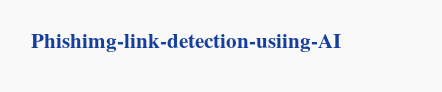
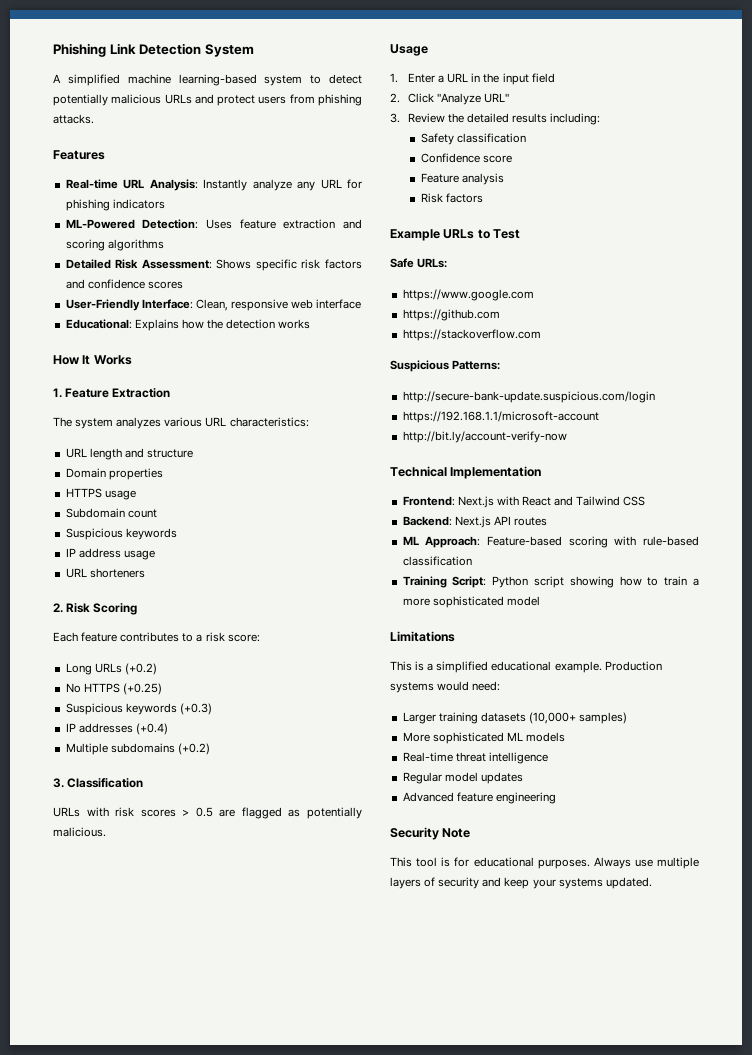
[31,34,341,52] Phishimg-link-detection-usiing-AI -> [53,43,254,57] [53,74,362,86] [53,94,362,106] [53,114,94,124] [53,150,105,160] [65,179,363,191] [65,199,165,211] [65,219,362,229] [65,239,164,251] [65,259,363,271] [65,279,183,289] [65,299,362,311] [65,319,311,331] [53,355,132,365] [53,388,171,398] [53,417,309,429] [65,448,193,460] [65,468,163,480] [65,488,136,500] [65,508,157,518] [65,528,177,540] [65,548,155,560] [65,568,145,578] [53,603,138,615] [53,632,260,642] [65,663,157,675] [65,683,162,695] [65,703,212,715] [65,723,168,735] [65,743,210,755] [53,778,144,788] [53,807,362,819] [53,827,106,837] [390,44,428,56] [390,73,555,85] [390,93,510,105] [390,113,601,125] [420,133,526,145] [420,153,512,163] [420,173,504,185] [420,193,483,203] [390,229,521,241] [390,258,448,268] [402,289,534,301] [402,309,500,321] [402,329,541,341] [390,360,501,372] [402,391,655,403] [402,411,599,423] [402,431,567,443] [390,466,542,479] [402,496,646,508] [402,516,547,528] [402,536,699,548] [402,556,472,566] [402,576,699,588] [402,596,540,608] [390,631,455,642] [390,661,662,673] [390,681,501,693] [402,712,628,724] [402,732,565,744] [402,752,548,764] [402,772,523,784] [402,792,556,804] [390,827,471,840] [390,857,699,869] [390,877,652,889] Phishing Link Detection System // A simplified machine learning-based system to detect potentially malicious URLs and protect users from phishing attacks. // Features // Real-time URL Analysis: Instantly analyze any URL for phishing indicators // ML-Powered Detection: Uses feature extraction and scoring algorithms // Detailed Risk Assessment: Shows specific risk factors and confidence scores // User-Friendly Interface: Clean, responsive web interface // Educational: Explains how the detection works // How It Works // 1. Feature Extraction // The system analyzes various URL characteristics: // URL length and structure // Domain properties // HTTPS usage // Subdomain count // Suspicious keywords // IP address usage // URL shorteners // 2. Risk Scoring // Each feature contributes to a risk score: // Long URLs (+0.2) // No HTTPS (+0.25) // Suspicious keywords (+0.3) // IP addresses (+0.4) // Multiple subdomains (+0.2) // 3. Classification // URLs with risk scores > 0.5 are flagged as potentially malicious. // Usage // 1. Enter a URL in the input field // 2. Click "Analyze URL" // 3. Review the detailed results including: // Safety classification // Confidence score // Feature analysis // Risk factors // Example URLs to Test // Safe URLs: // https://www.google.com // https://github.com // https://stackoverflow.com // Suspicious Patterns: // http://secure-bank-update.suspicious.com/login // https://192.168.1.1/microsoft-account // http://bit.ly/account-verify-now // Technical Implementation // Frontend: Next.js with React and Tailwind CSS // Backend: Next.js API routes // ML Approach: Feature-based scoring with rule-based classification // Training Script: Python script showing how to train a more sophisticated model // Limitations // This is a simplified educational example. Production systems would need: // Larger training datasets (10,000+ samples) // More sophisticated ML models // Real-time threat intelligence // Regular model updates // Advanced feature engineering // Security Note // This tool is for educational purposes. Always use multiple layers of security and keep your systems updated.

